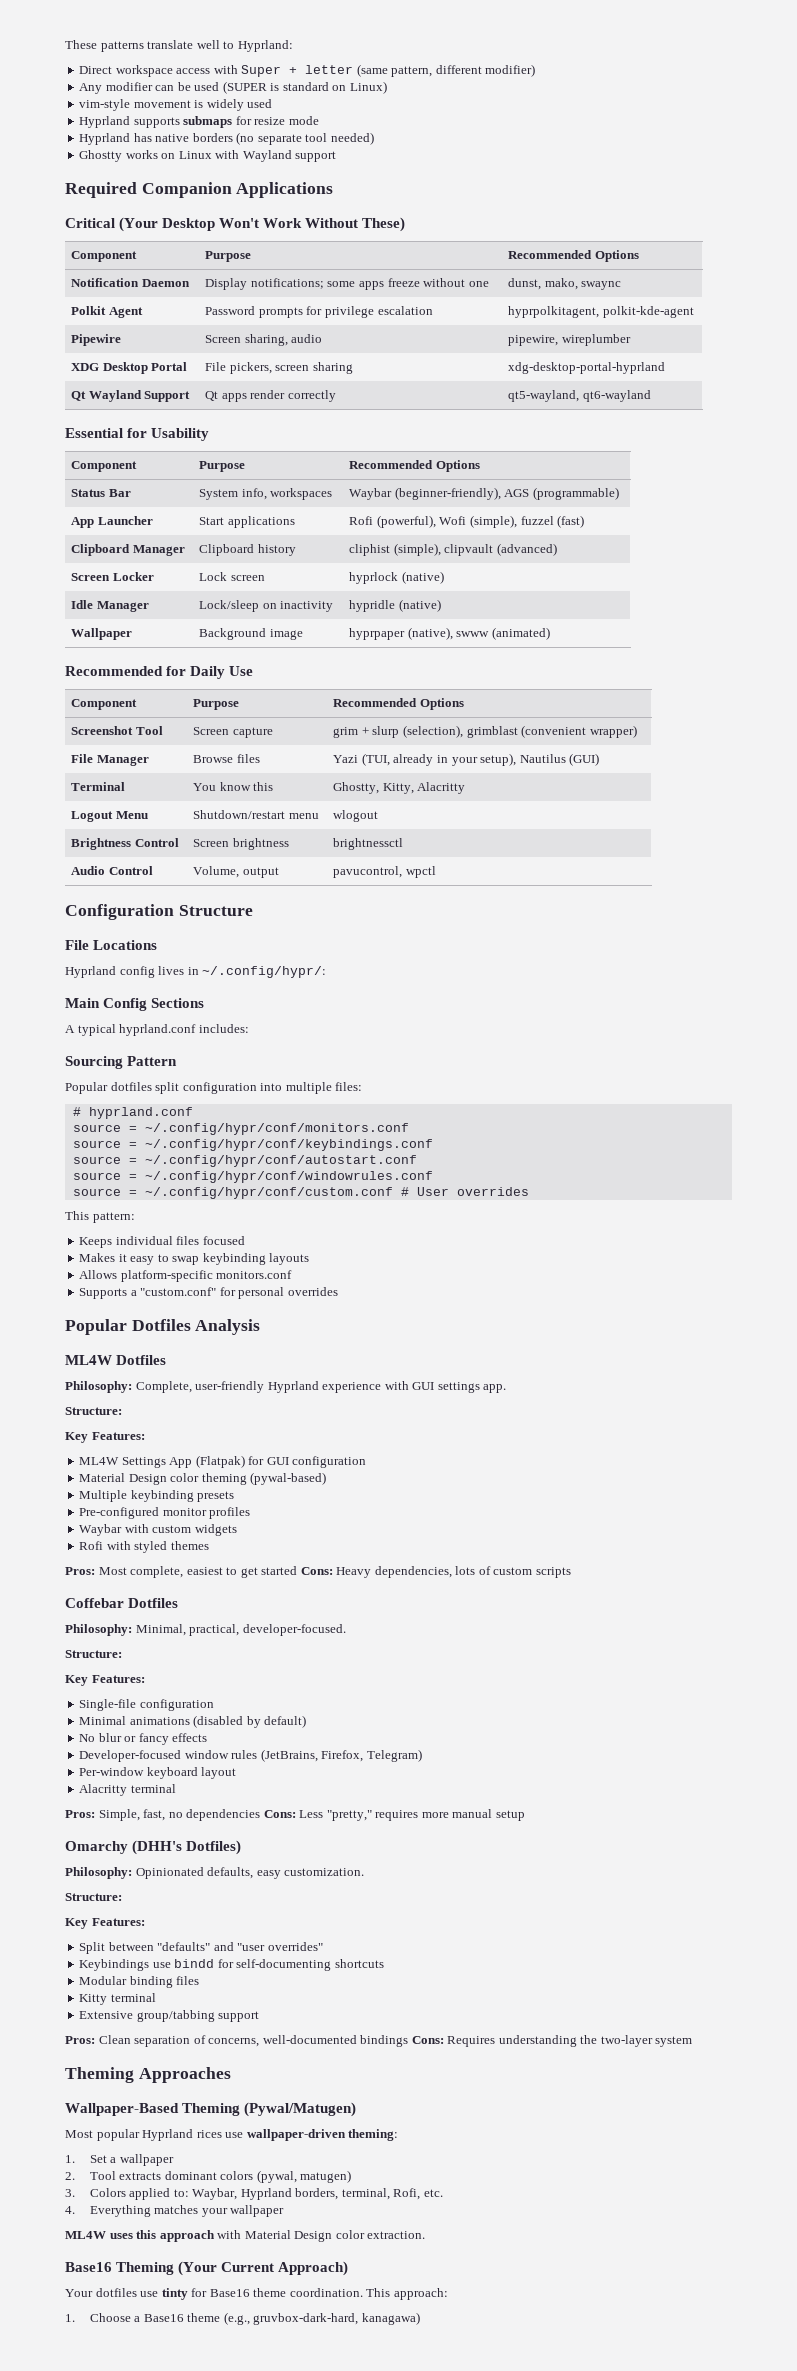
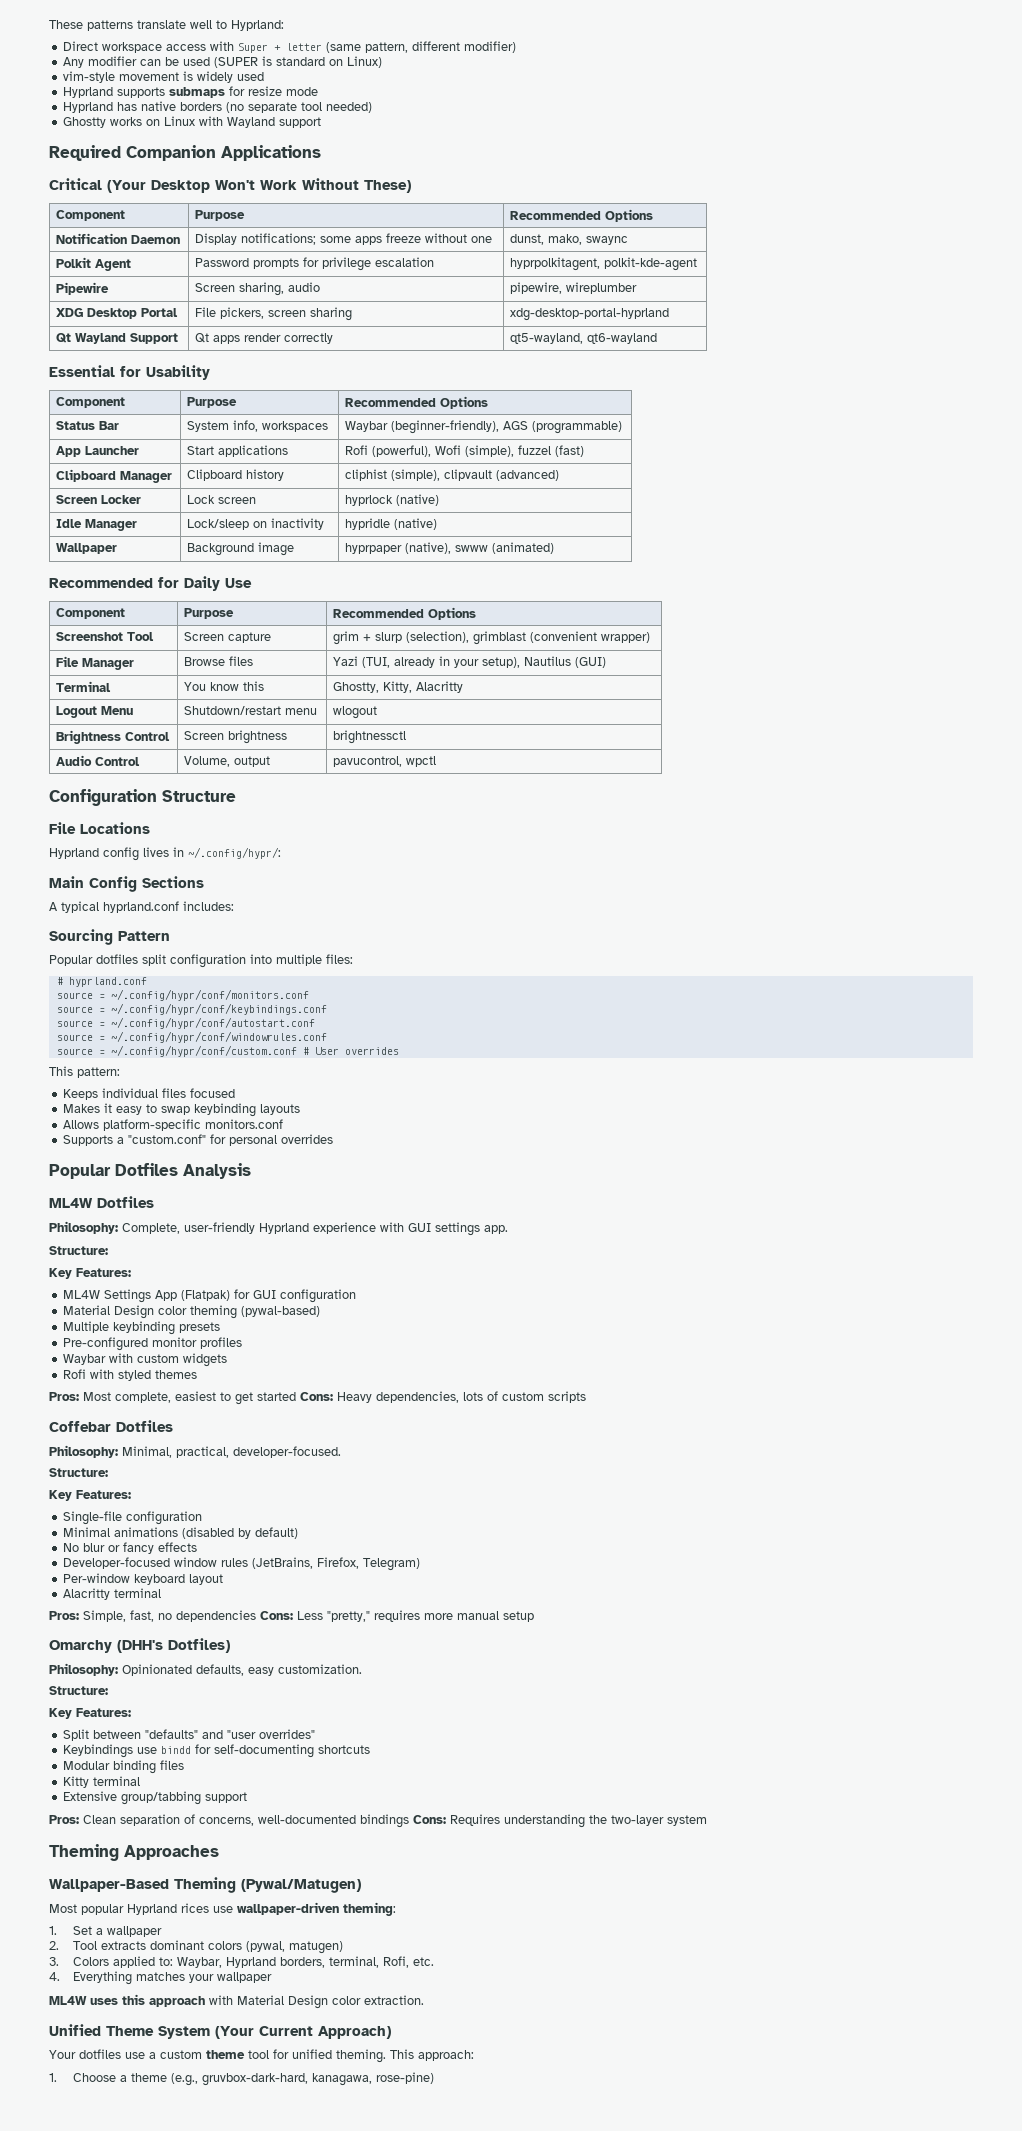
[65,2262,175,2275] Base16 Theming -> [49,2024,210,2039] Unified Theme System
[161,2288,363,2300] tinty for Base16 theme coordination. -> [149,2049,386,2063] a custom theme tool for unified theming.
[143,2314,184,2322] Base16 -> (128, 2078) none
[361,2312,420,2325] kanagawa) -> [312,2072,435,2086] kanagawa, rose-pine)

